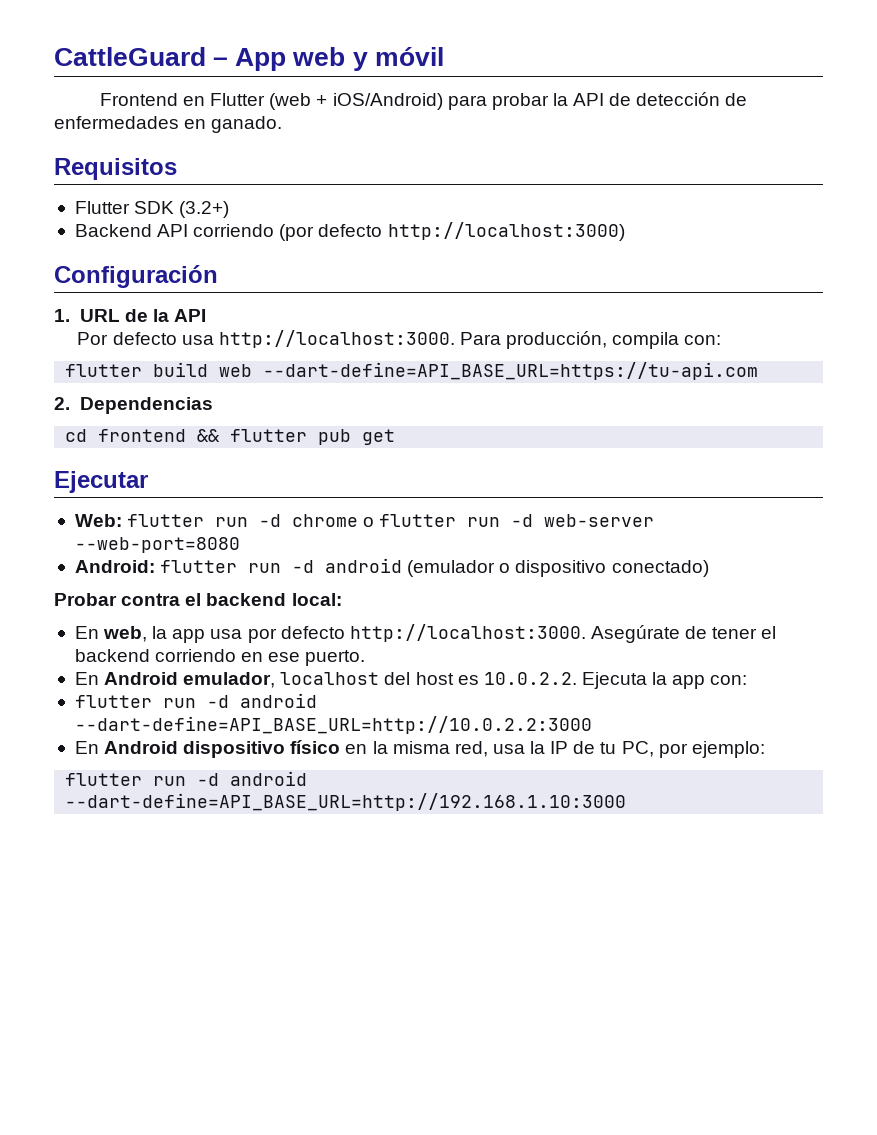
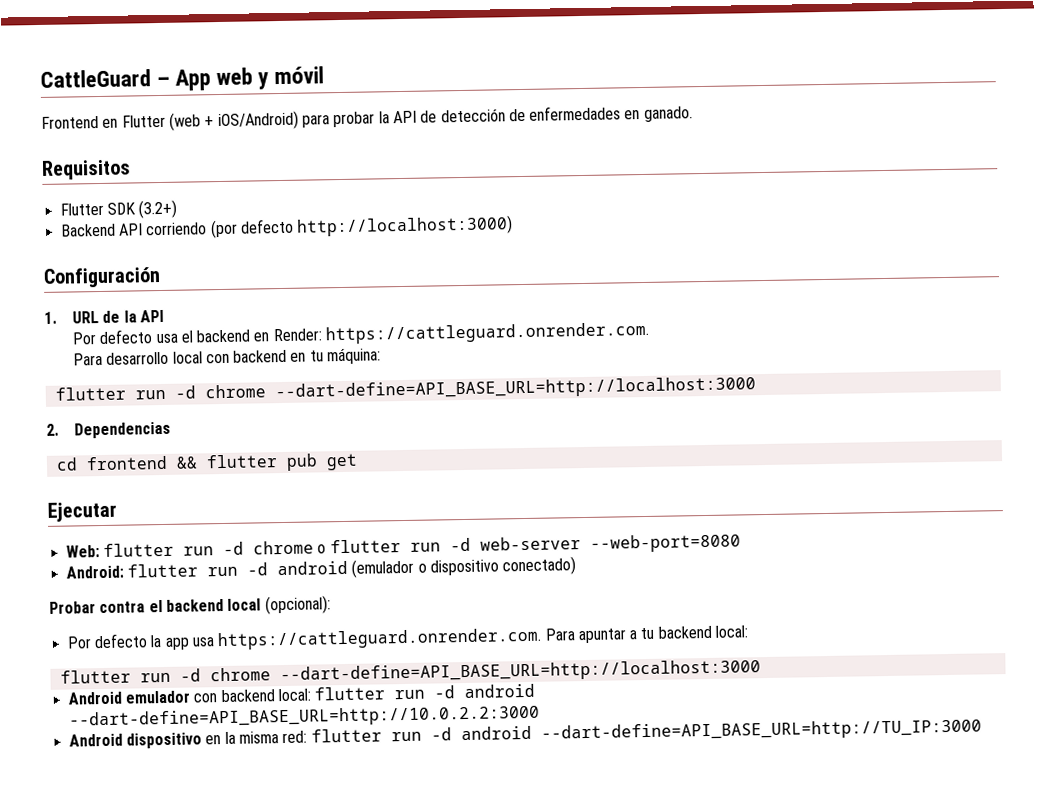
[218,330,722,349] [65,362,759,380] http://localhost:3000. Para producción, compila con: // flutter build web --dart-define=API_BASE_URL=https://tu-api.com -> [180,321,650,345] [72,347,382,366] [54,376,756,402] el backend en Render: https://cattleguard.onrender.com. // Para desarrollo local con backend en tu máquina: // flutter run -d chrome --dart-define=API_BASE_URL=http://localhost:3000
[291,593,342,606] [74,624,777,643] [74,649,366,666] [74,672,748,689] local: // En web, la app usa por defecto http://localhost:3000. Asegúrate de tener el backend corriendo en ese puerto. // En Android emulador, localhost del host es 10.0.2.2. Ejecuta la app con: // -> [227,595,331,615] [66,625,749,651] [59,659,761,685] [67,688,311,705] local (opcional): // Por defecto la app usa https://cattleguard.onrender.com. Para apuntar a tu backend local: // flutter run -d chrome --dart-define=API_BASE_URL=http://localhost:3000 // Android emulador con backend local:
[74,741,99,754] En -> (540, 717) none
[290,740,341,754] físico -> (202, 740) none
[454,741,765,758] [65,771,308,786] [65,793,627,811] red, usa la IP de tu PC, por ejemplo: // flutter run -d android --dart-define=API_BASE_URL=http://192.168.1.10:3000 -> [282,718,982,744] red: flutter run -d android --dart-define=API_BASE_URL=http://TU_IP:3000

